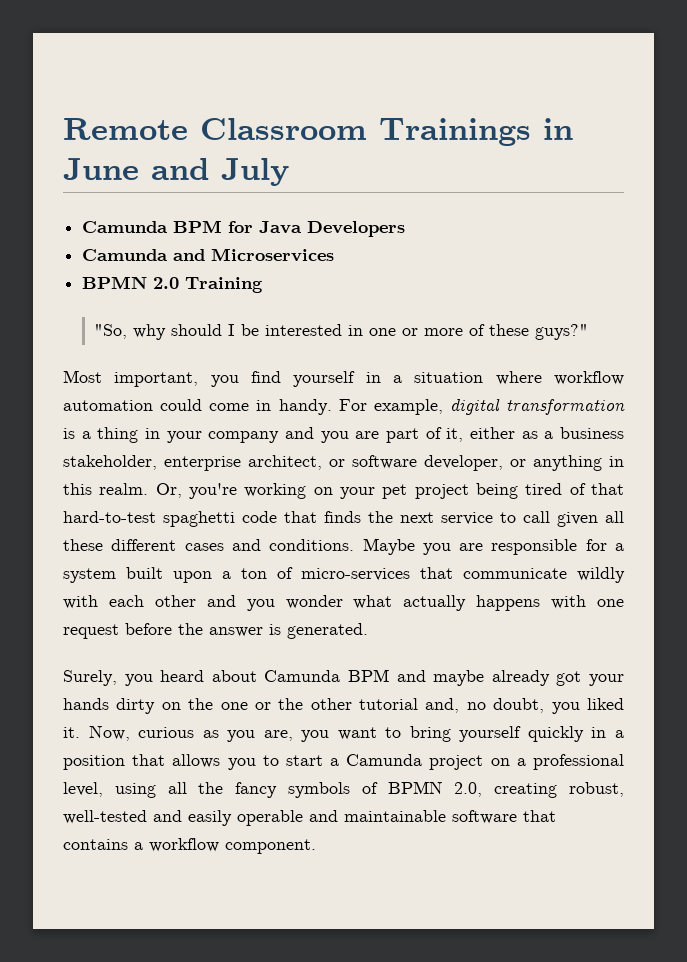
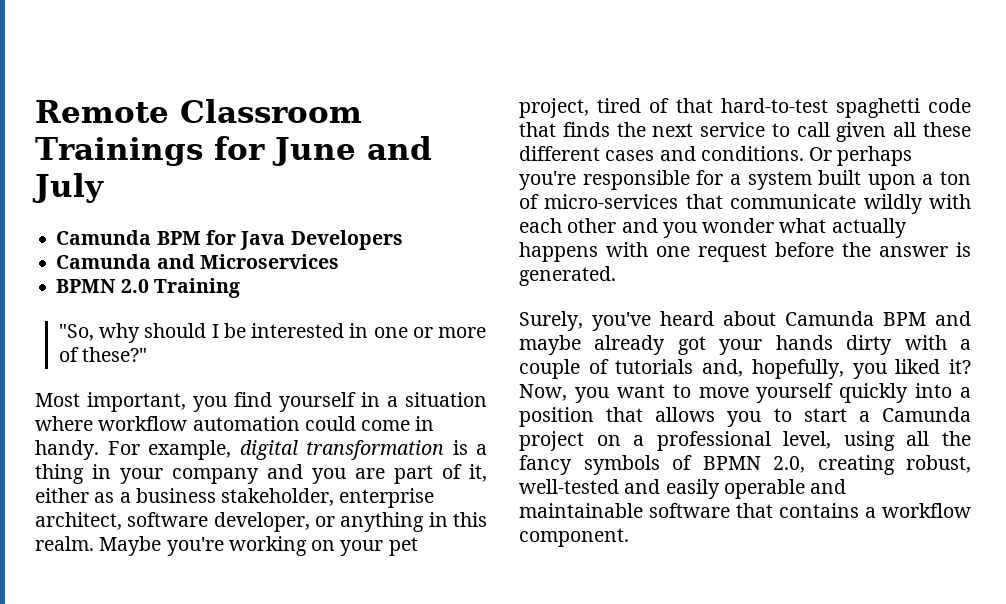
[543,118,573,140] in -> [213,136,265,160] for
[489,324,589,340] these guys?" -> [82,347,148,362] these?"
[329,459,345,467] or -> (122, 521) none
[155,483,182,498] Or, -> [99,536,162,556] Maybe
[414,483,518,499] project being -> [519,98,589,118] project,
[362,538,484,555] Maybe you are -> [809,146,913,166] [519,171,576,190] Or perhaps you're
[124,674,153,686] you -> [592,312,651,331] you've
[161,698,624,714] [63,725,293,742] on the one or the other tutorial and, no doubt, you liked it. Now, curious as you are, -> [904,335,971,350] [519,359,971,379] [519,384,567,401] with a couple of tutorials and, hopefully, you liked it? Now,
[409,726,451,742] bring -> [698,387,749,398] move
[591,727,607,738] in -> [915,383,953,398] into

